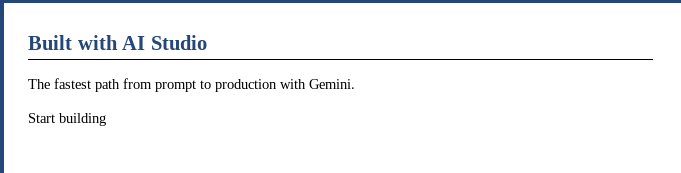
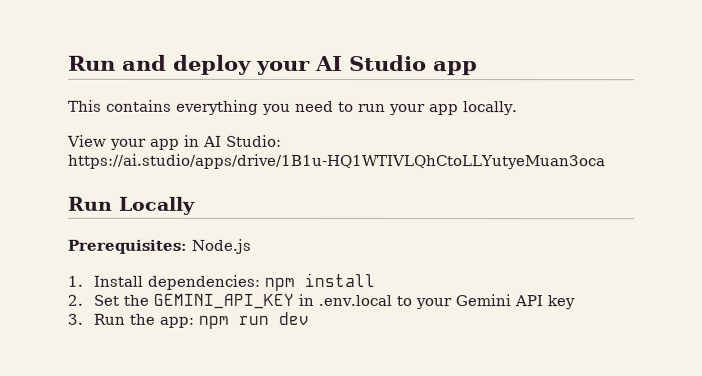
[28,35,207,50] [28,78,355,92] [28,113,106,126] Built with AI Studio // The fastest path from prompt to production with Gemini. // Start building -> [68,54,478,76] [68,99,518,116] [67,134,282,150] [68,153,606,170] [67,196,195,215] [67,238,251,254] [67,272,375,291] [67,293,575,310] [67,311,309,329] Run and deploy your AI Studio app // This contains everything you need to run your app locally. // View your app in AI Studio: https://ai.studio/apps/drive/1B1u-HQ1WTIVLQhCtoLLYutyeMuan3oca // Run Locally // Prerequisites: Node.js // 1. Install dependencies: npm install // 2. Set the GEMINI_API_KEY in .env.local to your Gemini API key // 3. Run the app: npm run dev

